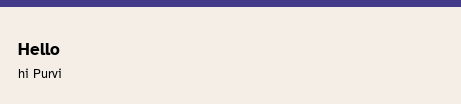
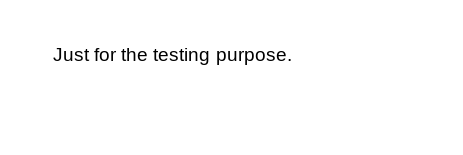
[18,43,60,55] [18,68,62,78] Hello // hi Purvi -> [53,48,292,65] Just for the testing purpose.

